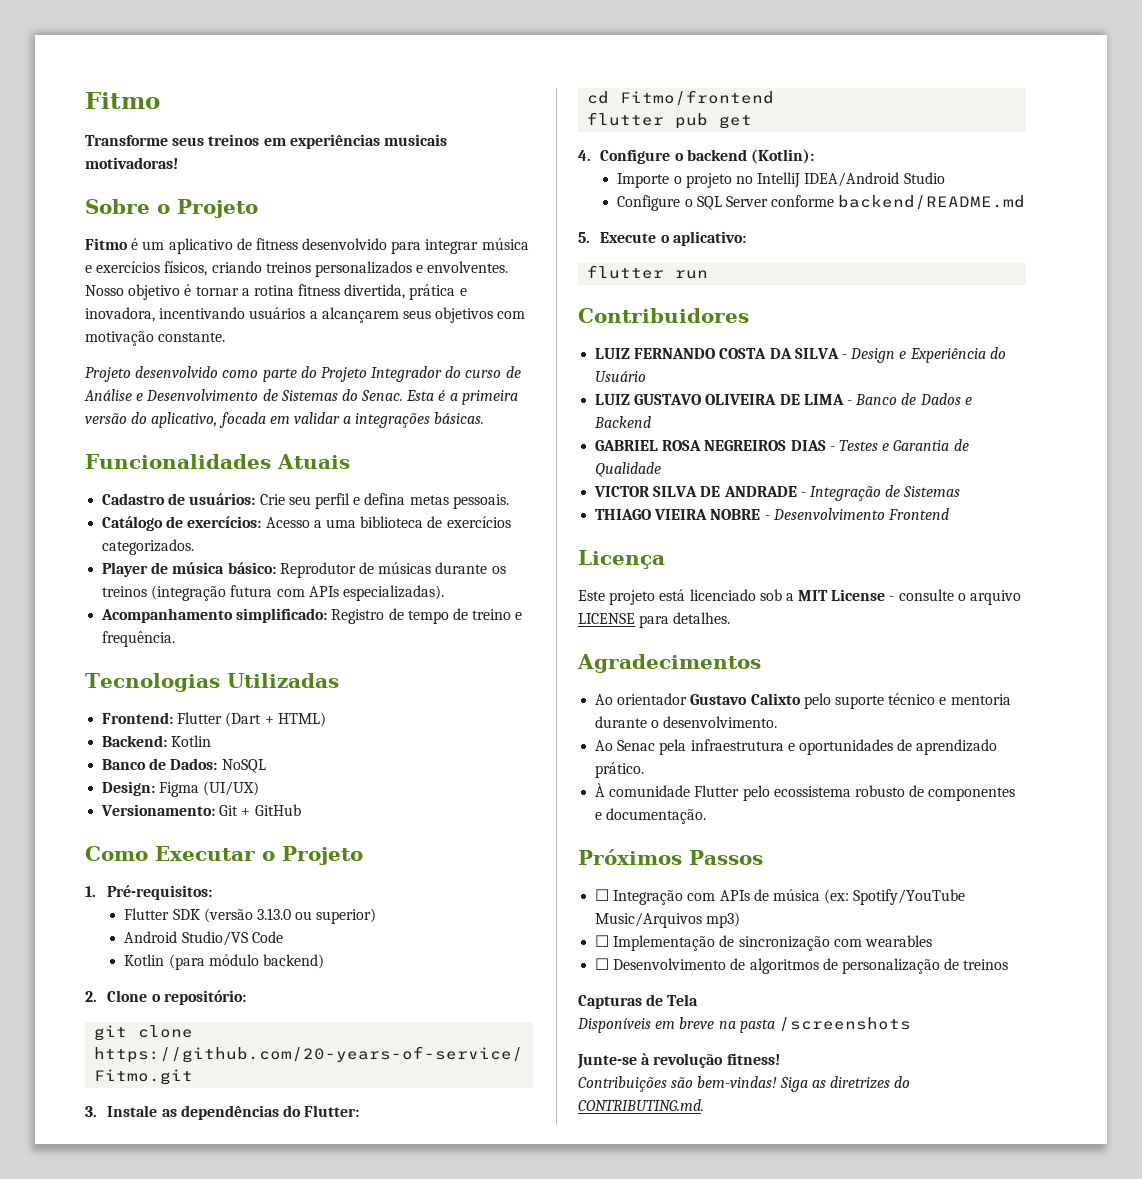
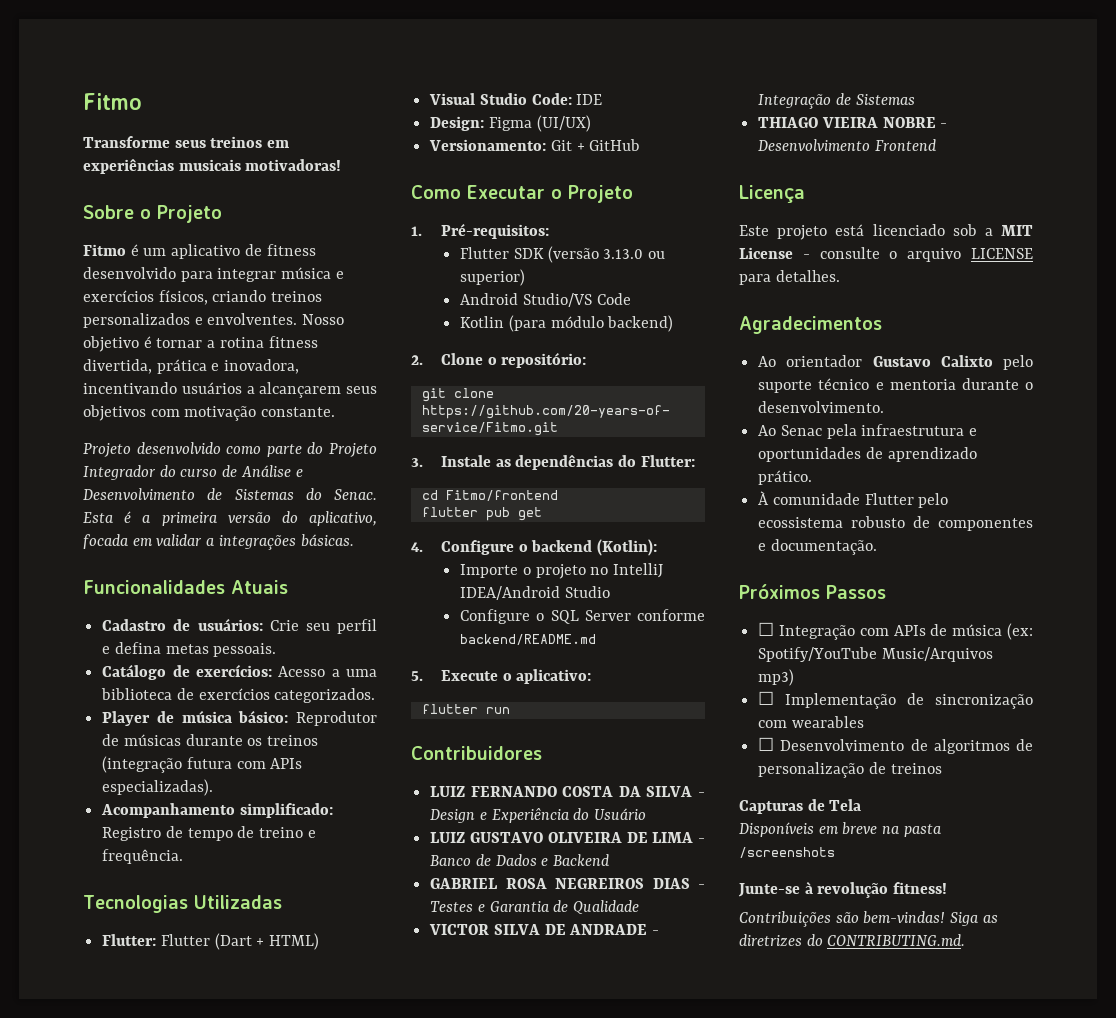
[102,712,174,724] Frontend: -> [102,934,157,946] Flutter:
[102,735,212,747] [102,758,266,773] Backend: Kotlin // Banco de Dados: NoSQL -> [429,93,603,105] Visual Studio Code: IDE

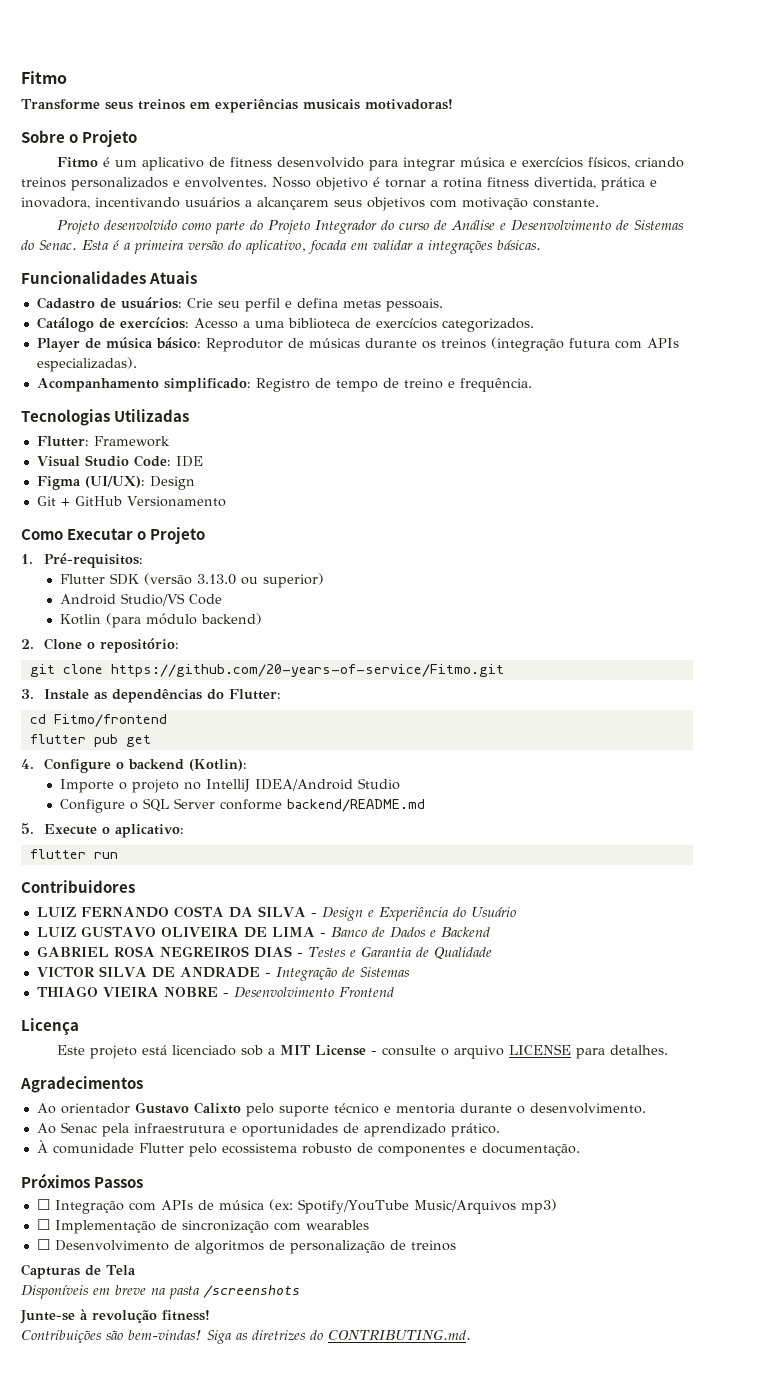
[160,933,320,950] Flutter (Dart + HTML) -> [93,436,170,447] Framework
[430,115,591,132] [429,139,547,151] Design: Figma (UI/UX) // Versionamento: -> [36,476,195,490] Figma (UI/UX): Design //
(641, 145) none -> [126,496,226,507] Versionamento

